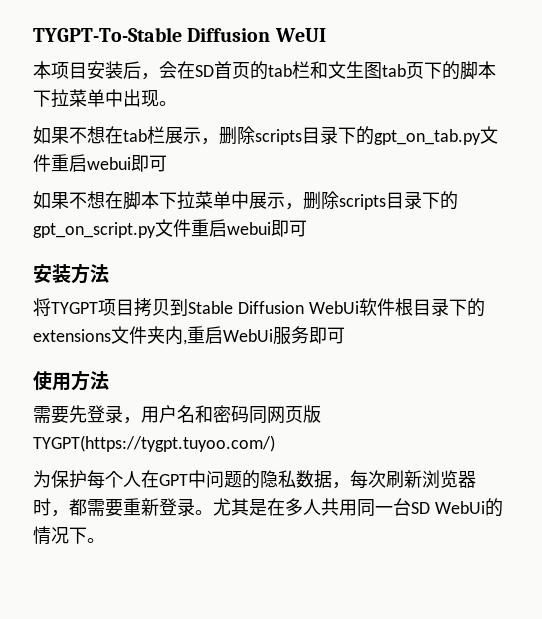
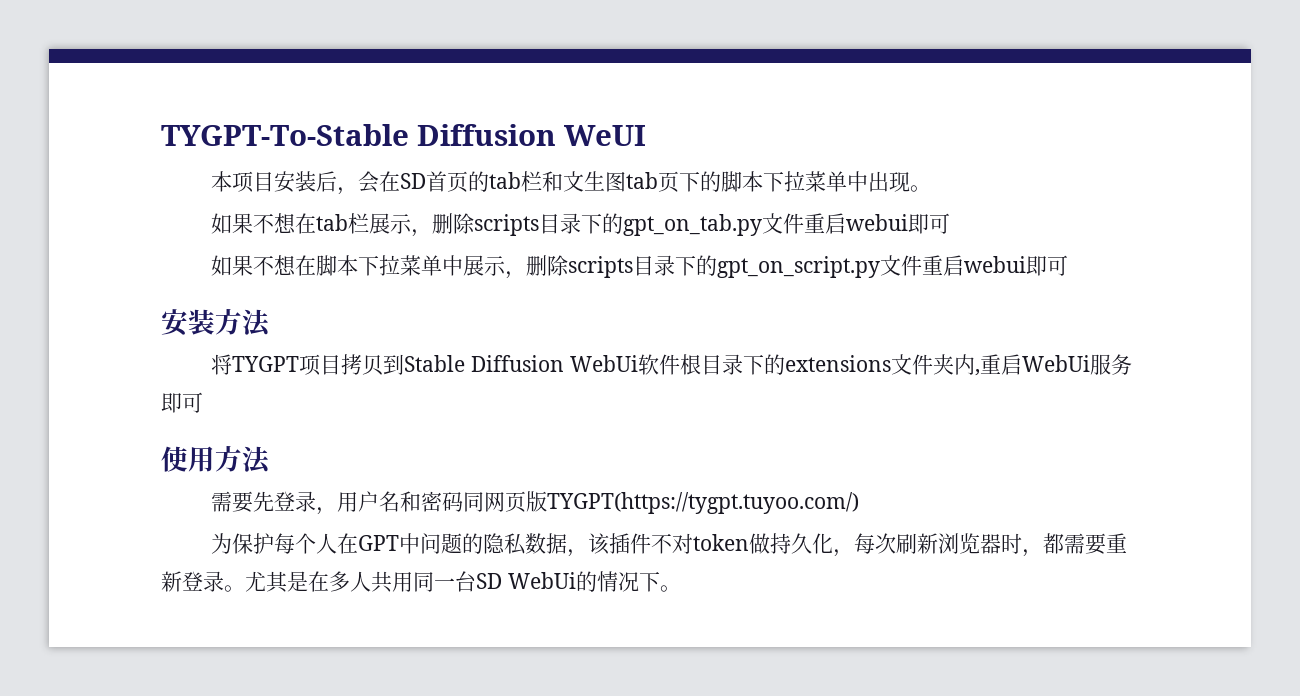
(350, 485) none -> [588,533,855,557] 该插件不对token做持久化，

